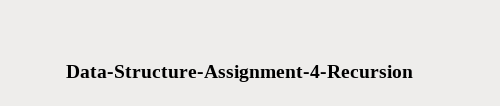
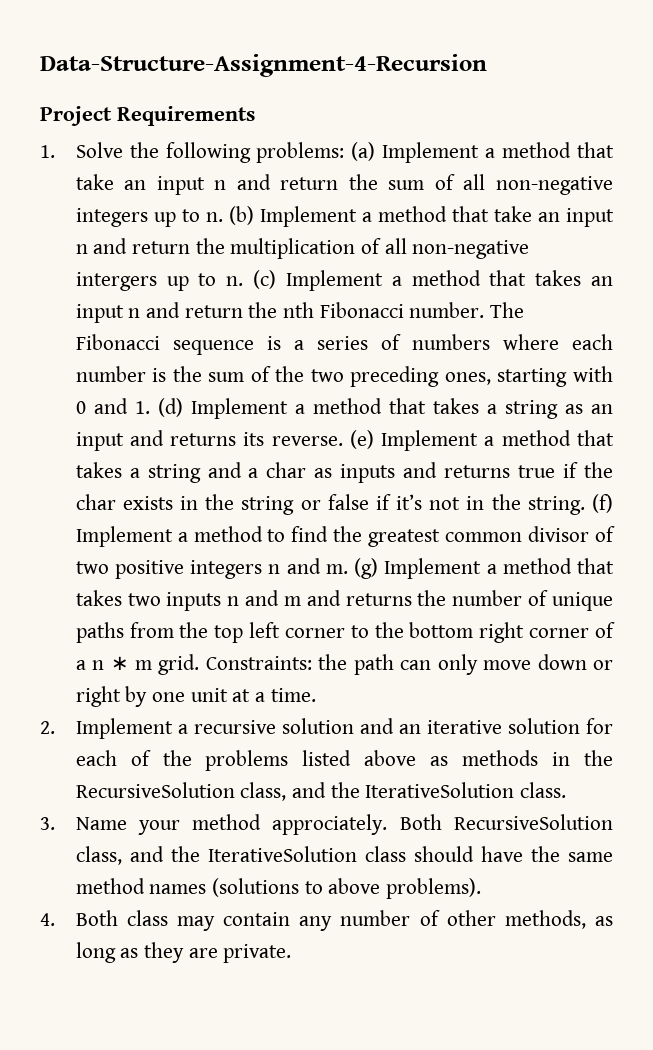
(413, 73) none -> [40,106,255,126] [40,142,614,163] [75,174,613,195] [75,206,615,227] [75,238,530,259] [75,270,613,291] [75,302,525,323] [75,334,613,355] [75,366,613,387] [75,398,613,419] [75,430,615,451] [75,462,613,483] [75,494,613,515] [75,526,615,547] [75,558,614,579] [75,590,614,611] [75,622,615,643] [75,654,613,675] [75,686,316,707] [40,718,613,739] [75,750,613,771] [75,782,567,801] [40,814,613,835] [75,846,613,865] [75,878,482,899] [40,910,613,931] [75,942,292,963] // Project Requirements // 1. Solve the following problems: (a) Implement a method that take an input n and return the sum of all non-negative integers up to n. (b) Implement a method that take an input n and return the multiplication of all non-negative intergers up to n. (c) Implement a method that takes an input n and return the nth Fibonacci number. The Fibonacci sequence is a series of numbers where each number is the sum of the two preceding ones, starting with 0 and 1. (d) Implement a method that takes a string as an input and returns its reverse. (e) Implement a method that takes a string and a char as inputs and returns true if the char exists in the string or false if it’s not in the string. (f) Implement a method to find the greatest common divisor of two positive integers n and m. (g) Implement a method that takes two inputs n and m and returns the number of unique paths from the top left corner to the bottom right corner of a n ∗ m grid. Constraints: the path can only move down or right by one unit at a time. // 2. Implement a recursive solution and an iterative solution for each of the problems listed above as methods in the RecursiveSolution class, and the IterativeSolution class. // 3. Name your method approciately. Both RecursiveSolution class, and the IterativeSolution class should have the same method names (solutions to above problems). // 4. Both class may contain any number of other methods, as long as they are private.

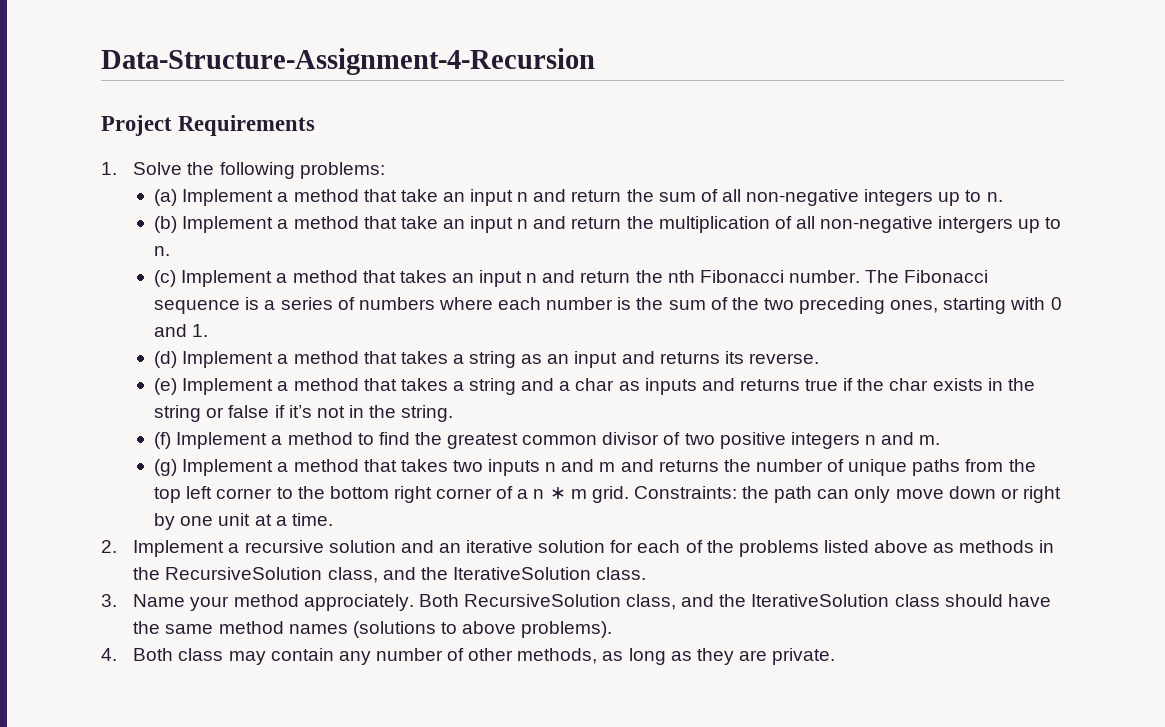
(345, 152) none -> (385, 170) //
(223, 217) none -> (1003, 197) //
(244, 281) none -> (171, 251) //
(150, 407) none -> (209, 330) //
(343, 441) none -> (819, 358) //
(585, 505) none -> (454, 413) //
(348, 569) none -> (941, 440) //

